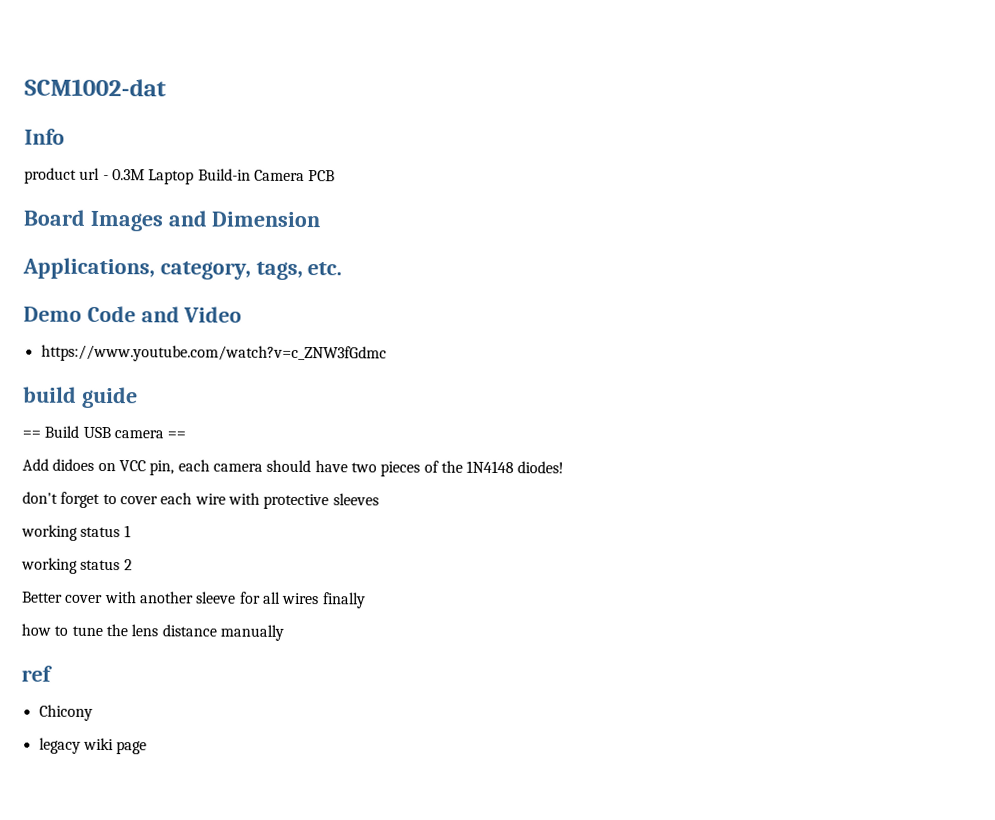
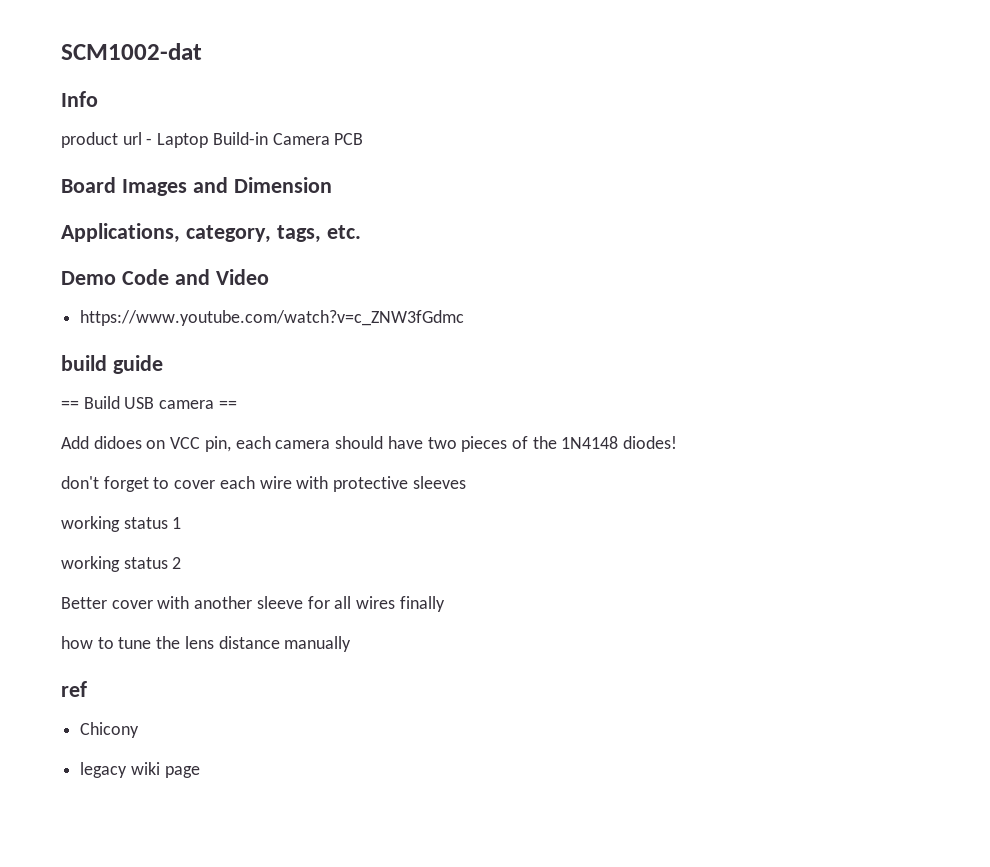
[111,169,145,181] 0.3M -> (153, 141) none

